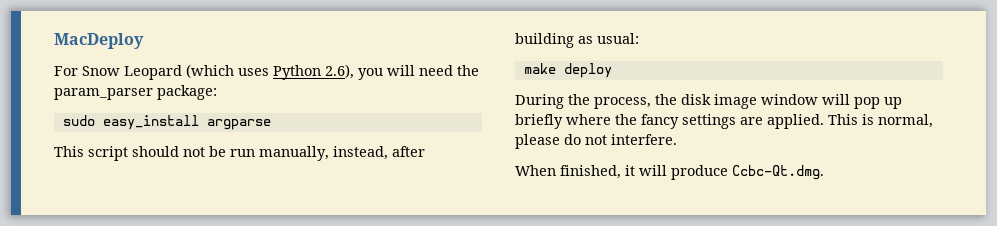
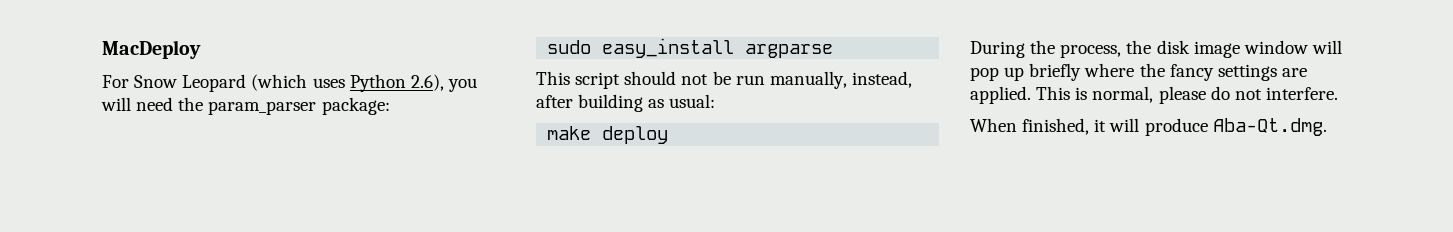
[732,165,824,180] Ccbc-Qt.dmg. -> [1212,118,1327,136] Aba-Qt.dmg.

